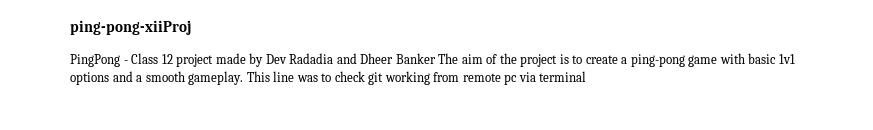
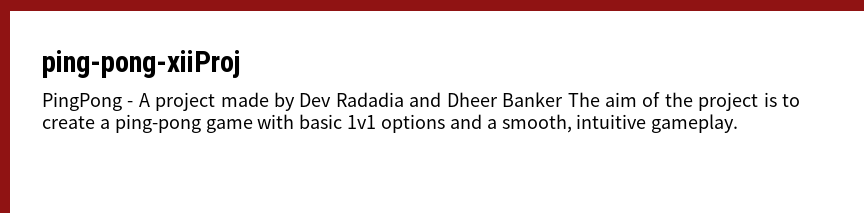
[131,53,173,64] Class 12 -> [138,93,150,107] A
[145,71,587,85] smooth gameplay. This line was to check git working from remote pc via terminal -> [501,114,739,133] smooth, intuitive gameplay.

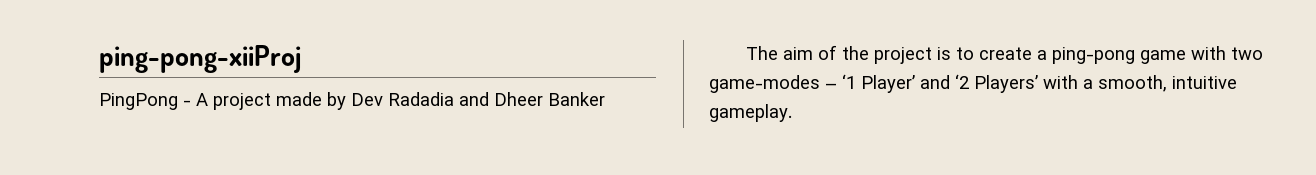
(564, 99) none -> (605, 99) //
[299,114,482,133] basic 1v1 options and -> [1231,47,1264,60] [709,74,1078,93] two game-modes – ‘1 Player’ and ‘2 Players’ with

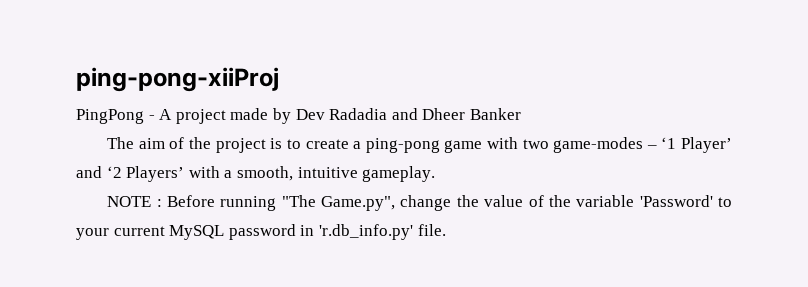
(792, 113) none -> [107,195,732,211] [76,224,446,240] // NOTE : Before running "The Game.py", change the value of the variable 'Password' to your current MySQL password in 'r.db_info.py' file.

